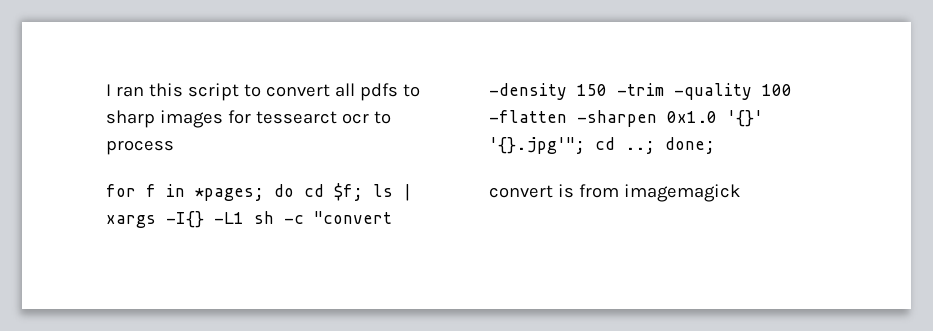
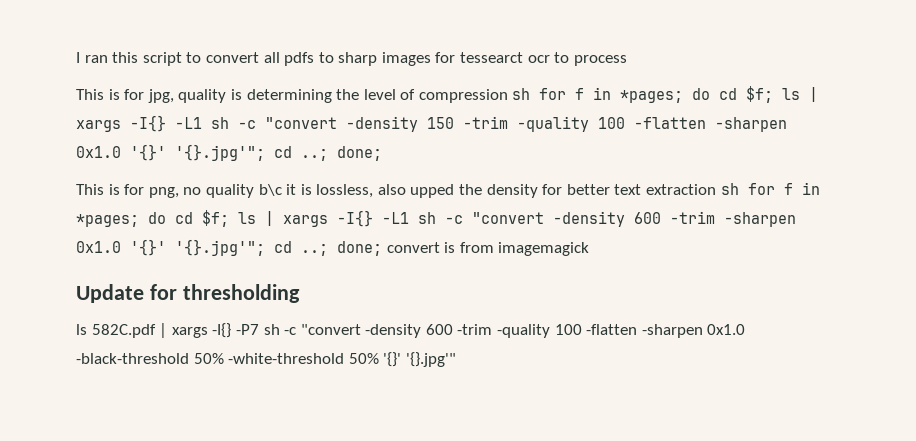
(174, 147) none -> [76,88,531,103] This is for jpg, quality is determining the level of compression sh
[489,184,740,202] convert is from imagemagick -> [76,182,820,198] [76,210,796,227] [76,239,590,256] [76,284,300,303] [76,323,746,338] [76,352,456,367] This is for png, no quality b\c it is lossless, also upped the density for better text extraction sh for f in *pages; do cd $f; ls | xargs -I{} -L1 sh -c "convert -density 600 -trim -sharpen 0x1.0 '{}' '{}.jpg'"; cd ..; done; convert is from imagemagick // Update for thresholding // ls 582C.pdf | xargs -I{} -P7 sh -c "convert -density 600 -trim -quality 100 -flatten -sharpen 0x1.0 -black-threshold 50% -white-threshold 50% '{}' '{}.jpg'"

